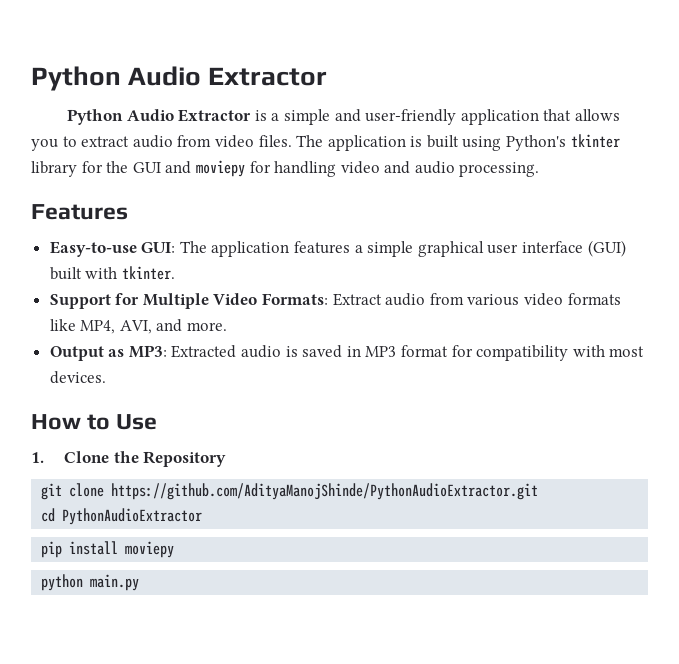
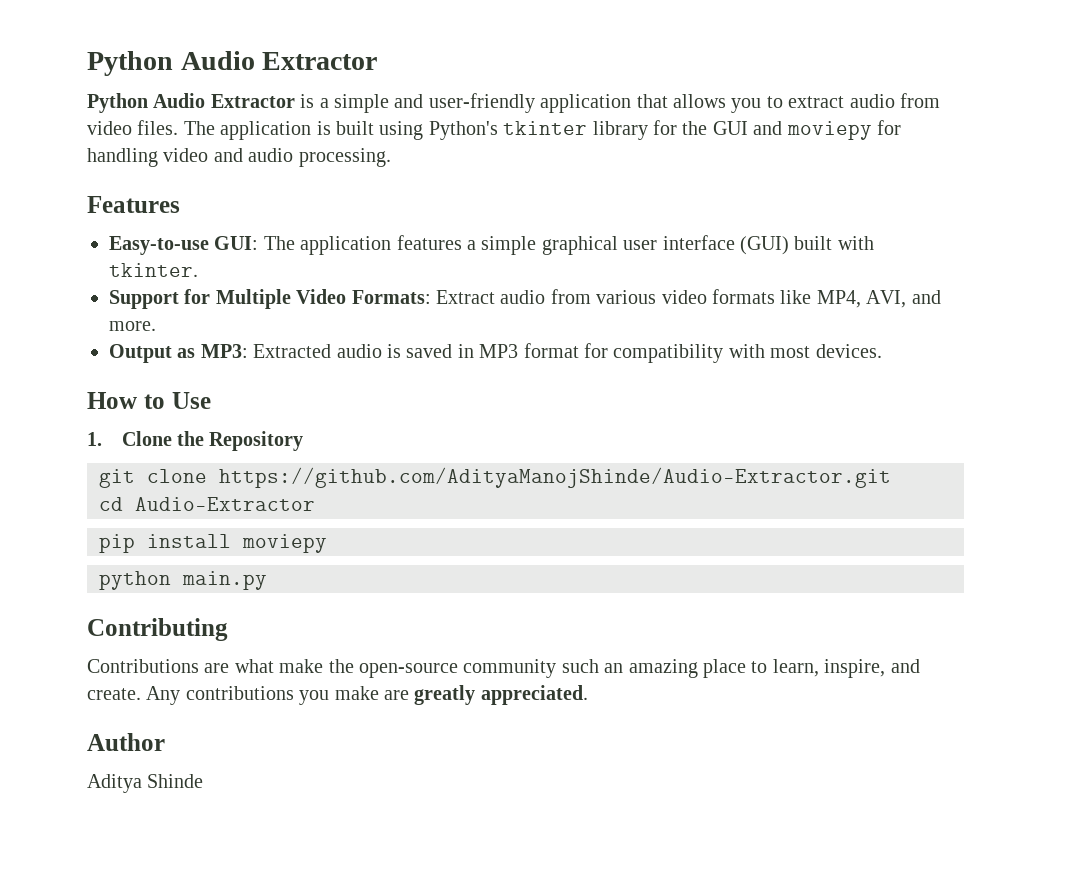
[111,483,539,500] https://github.com/AdityaManojShinde/PythonAudioExtractor.git -> [219,467,891,488] https://github.com/AdityaManojShinde/Audio-Extractor.git
[62,508,203,525] PythonAudioExtractor -> [135,497,315,511] Audio-Extractor
(140, 582) none -> [87,618,228,641] [87,659,920,678] [87,685,588,705] [87,733,165,751] [87,774,204,793] // Contributing // Contributions are what make the open-source community such an amazing place to learn, inspire, and create. Any contributions you make are greatly appreciated. // Author // Aditya Shinde

